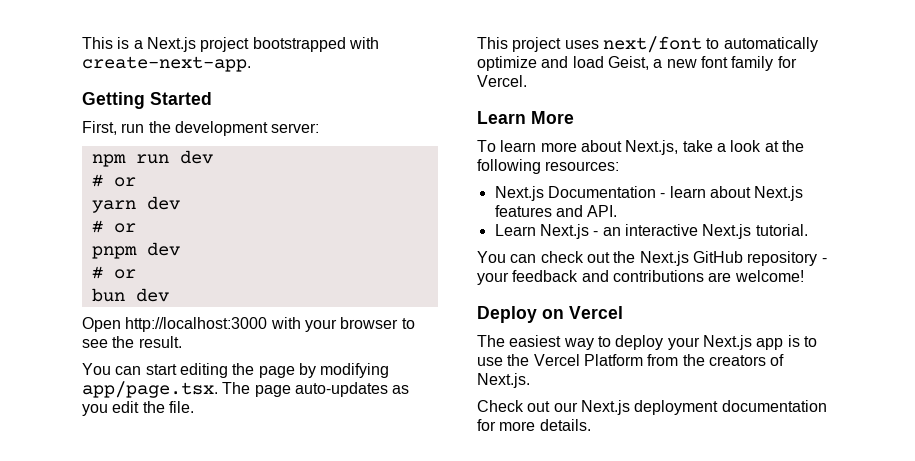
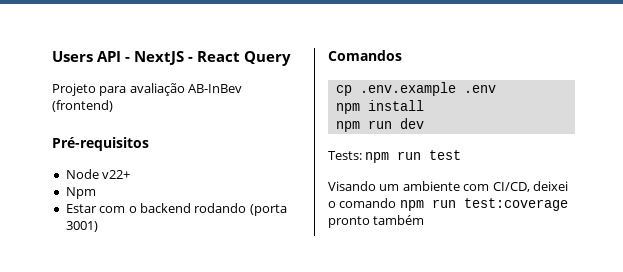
[82,37,379,52] [82,56,251,72] [82,92,212,109] [82,121,320,136] [91,150,213,167] [91,174,136,187] [91,196,180,213] [91,220,136,233] [91,242,180,259] [91,266,136,279] [91,288,169,302] [82,317,415,332] [82,336,182,348] [82,363,390,378] [82,381,410,398] [82,401,194,416] [477,36,818,53] [477,56,797,71] [477,75,527,87] [477,111,574,124] [477,140,804,155] [477,159,620,174] [494,186,804,201] [494,205,618,217] [494,224,808,239] [477,251,827,266] [477,270,804,285] [477,306,623,323] [477,335,817,350] [477,354,785,366] [477,373,530,388] [477,400,827,415] [477,419,591,431] This is a Next.js project bootstrapped with create-next-app. // Getting Started // First, run the development server: // npm run dev // # or // yarn dev // # or // pnpm dev // # or // bun dev // Open http://localhost:3000 with your browser to see the result. // You can start editing the page by modifying app/page.tsx. The page auto-updates as you edit the file. // This project uses next/font to automatically optimize and load Geist, a new font family for Vercel. // Learn More // To learn more about Next.js, take a look at the following resources: // Next.js Documentation - learn about Next.js features and API. // Learn Next.js - an interactive Next.js tutorial. // You can check out the Next.js GitHub repository - your feedback and contributions are welcome! // Deploy on Vercel // The easiest way to deploy your Next.js app is to use the Vercel Platform from the creators of Next.js. // Check out our Next.js deployment documentation for more details. -> [52,51,291,66] [52,83,243,96] [52,100,113,112] [52,137,149,151] [65,169,131,179] [65,187,96,199] [65,203,287,216] [65,221,98,232] [328,50,402,61] [335,82,496,96] [335,100,424,114] [335,118,424,132] [328,150,462,163] [328,181,568,192] [328,198,568,211] [328,215,425,228] Users API - NextJS - React Query // Projeto para avaliação AB-InBev (frontend) // Pré-requisitos // Node v22+ // Npm // Estar com o backend rodando (porta 3001) // Comandos // cp .env.example .env // npm install // npm run dev // Tests: npm run test // Visando um ambiente com CI/CD, deixei o comando npm run test:coverage pronto também

